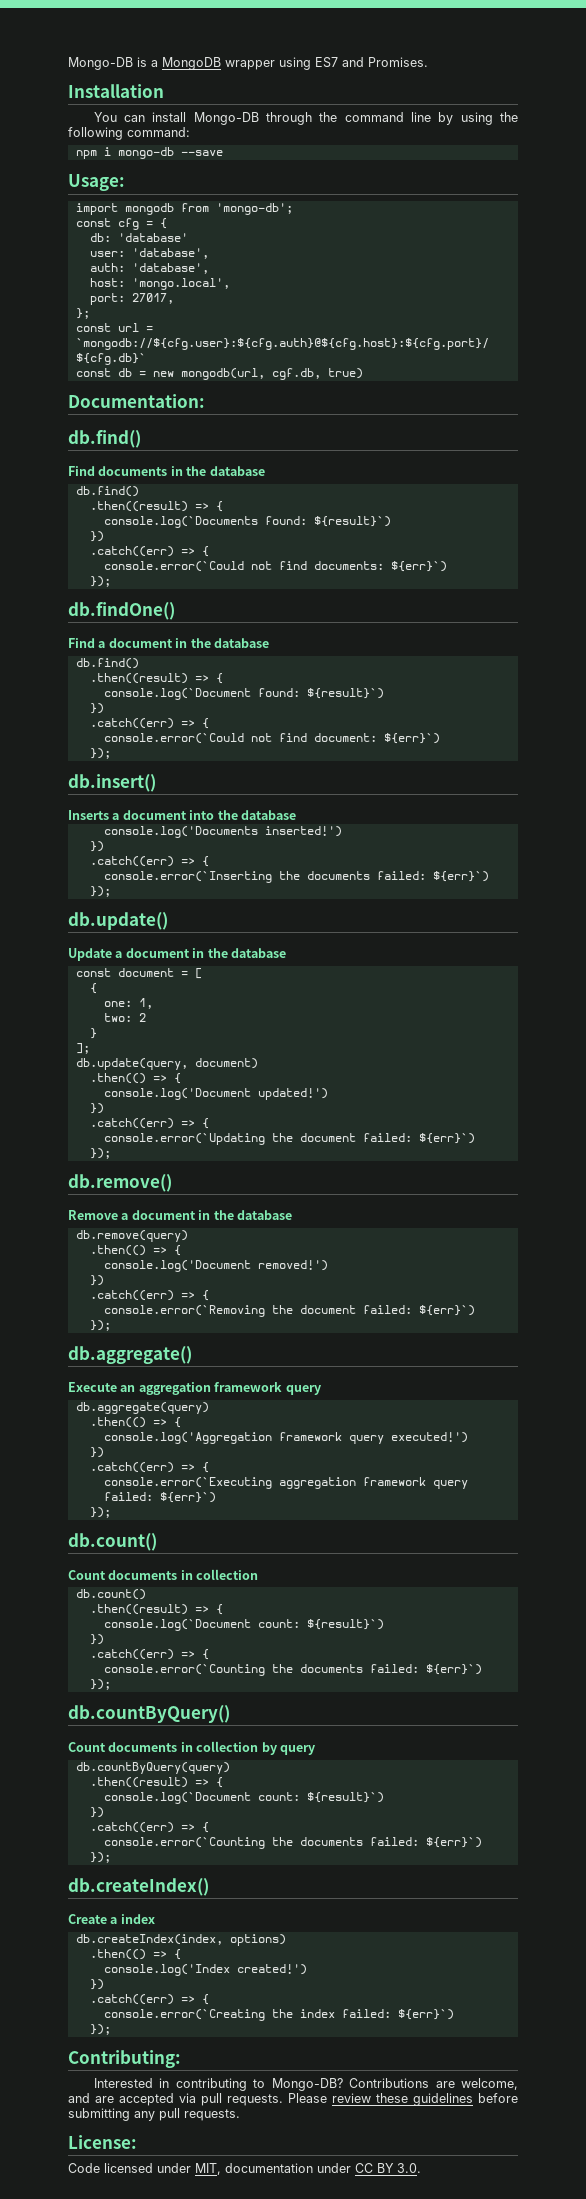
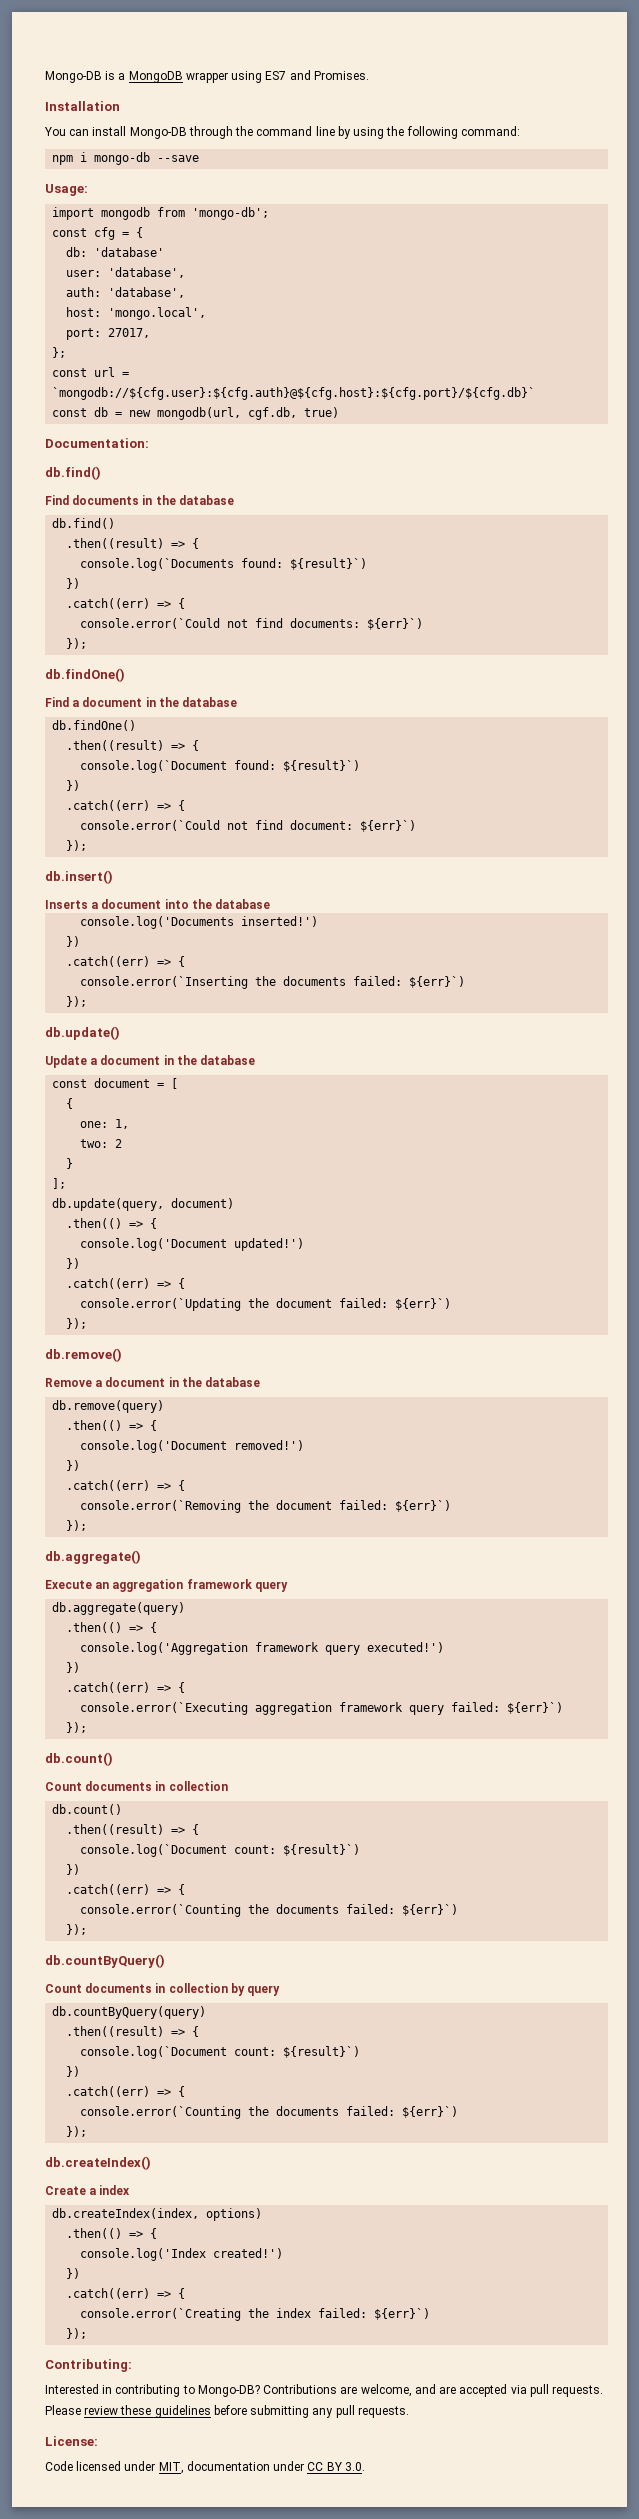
[75,658,139,669] db.find() -> [52,720,137,731] db.findOne()

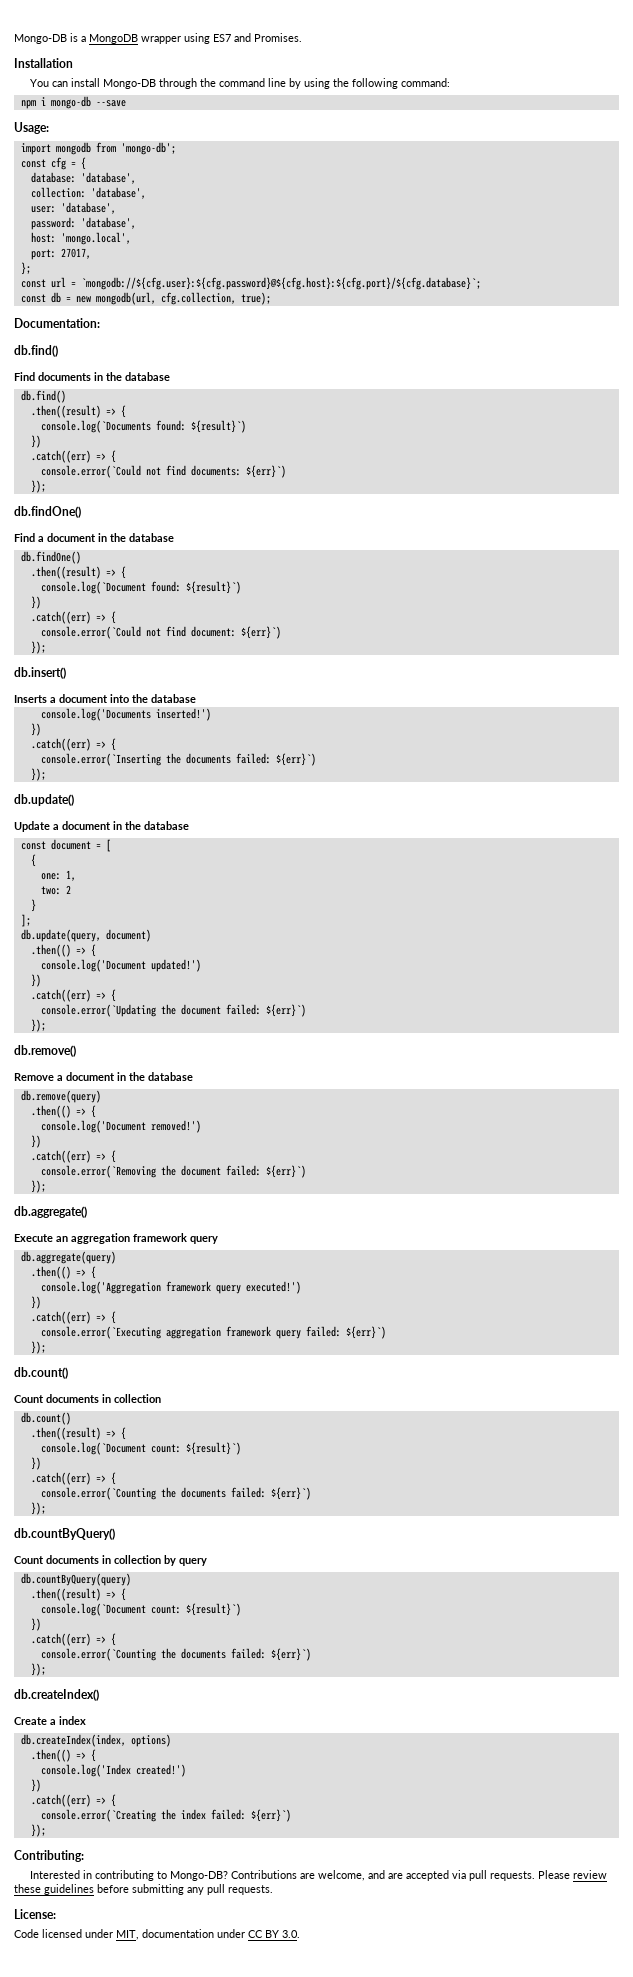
[66,247,165,257] db: 'database' -> [30,172,136,184] [30,187,146,199] database: 'database', // collection: 'database',
[66,287,102,297] auth: -> [30,217,76,230] password:
[52,387,536,400] `mongodb://${cfg.user}:${cfg.auth}@${cfg.host}:${cfg.port}/${cfg.db}` -> [80,277,481,290] `mongodb://${cfg.user}:${cfg.password}@${cfg.host}:${cfg.port}/${cfg.database}`;
[248,407,340,420] cgf.db, true) -> [160,292,271,305] cfg.collection, true);

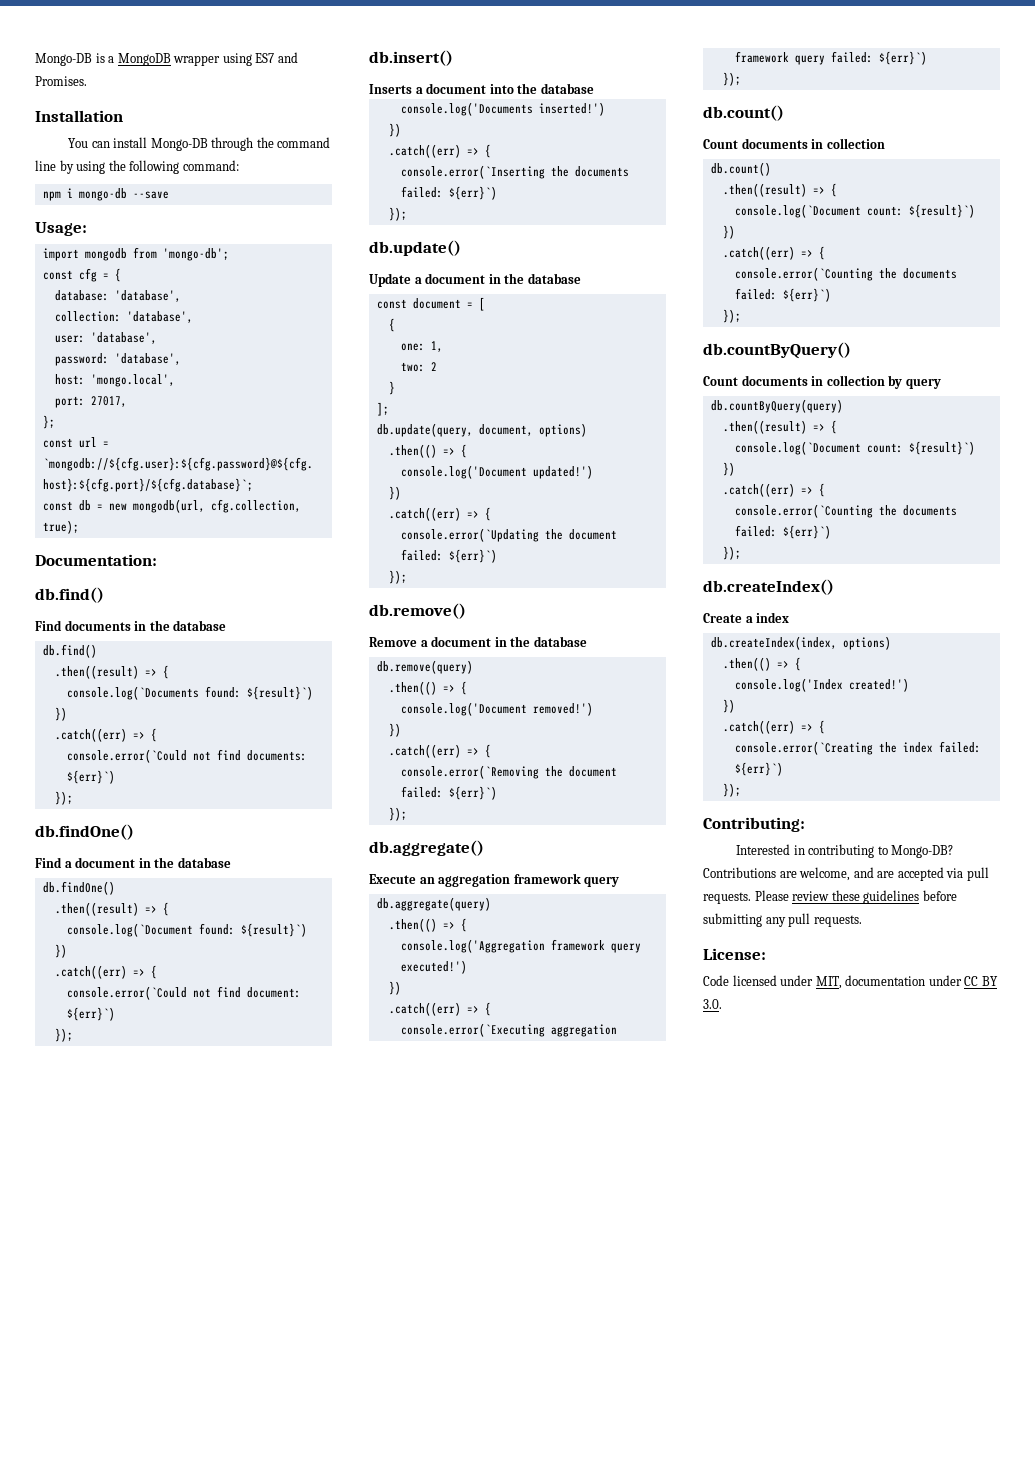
[105,929,151,942] document) -> [478,423,587,437] document, options)

